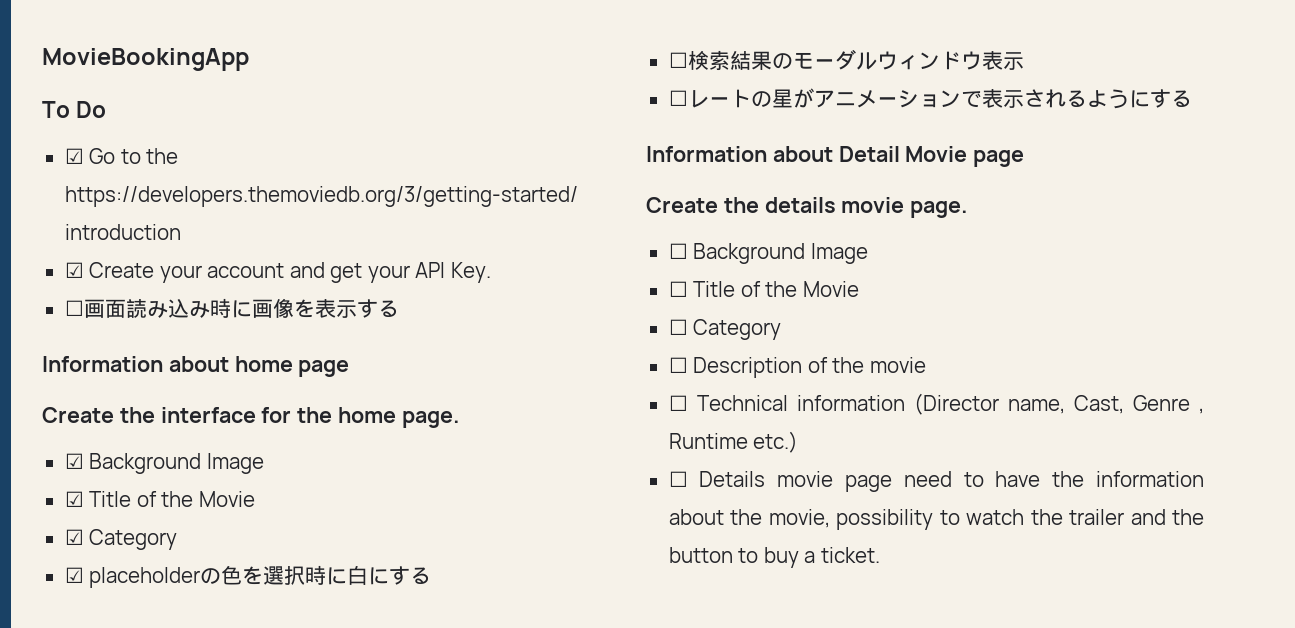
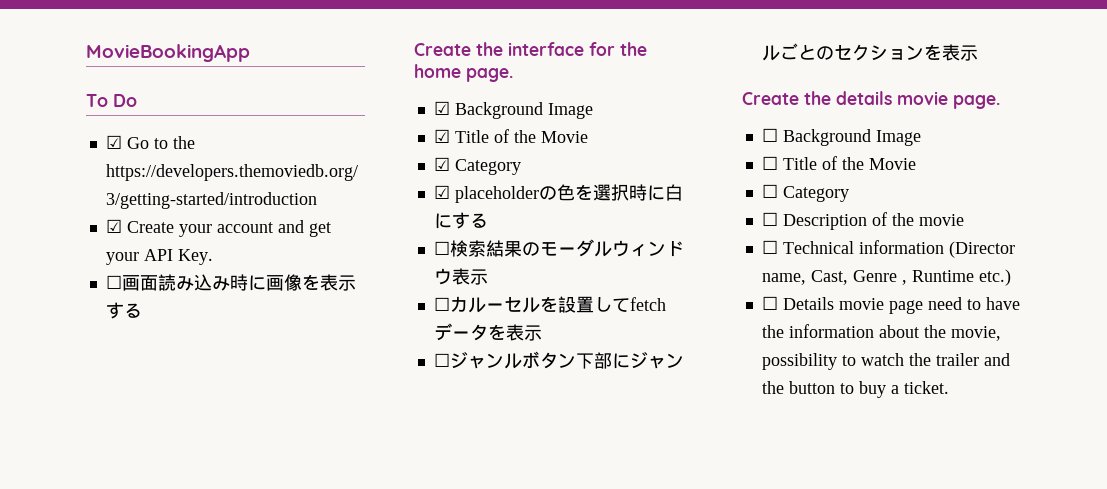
[42,356,350,377] // Information about home page -> (142, 310) none
[687,88,1192,109] [646,146,1025,167] レートの星がアニメーションで表示されるようにする // Information about Detail Movie page -> [449,296,666,313] [433,323,542,341] [433,351,684,369] [761,43,978,61] カルーセルを設置してfetchデータを表示 // ☐ジャンルボタン下部にジャンルごとのセクションを表示

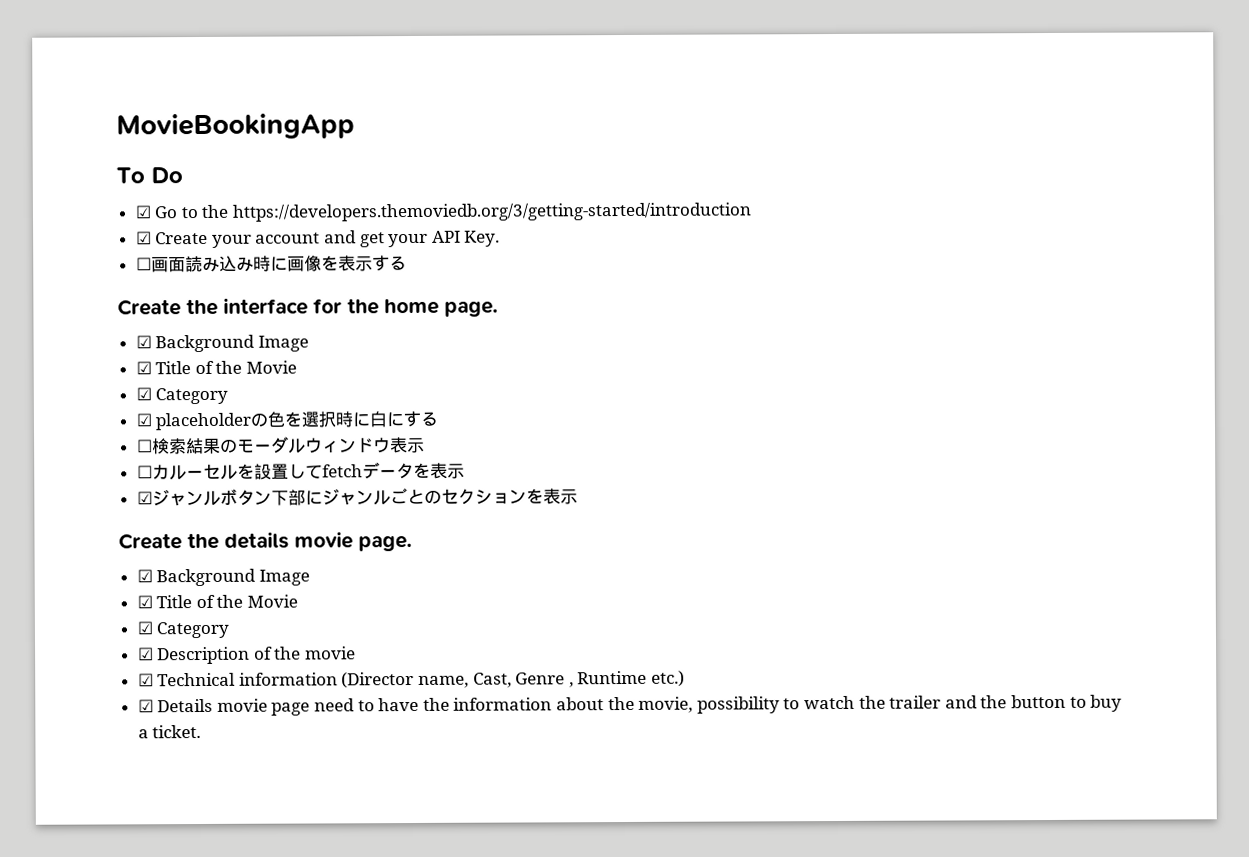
[433,353,450,367] ☐ -> [136,491,153,505] ☑
[761,128,921,146] [761,156,916,170] [761,184,849,202] [761,212,778,226] ☐ Background Image // ☐ Title of the Movie // ☐ Category // ☐ -> [136,568,310,587] [136,594,299,609] [136,621,230,639] [137,647,154,661] ☑ Background Image // ☑ Title of the Movie // ☑ Category // ☑
[761,240,778,254] ☐ -> [137,673,154,687] ☑
[761,296,778,310] ☐ -> [137,699,154,713] ☑

